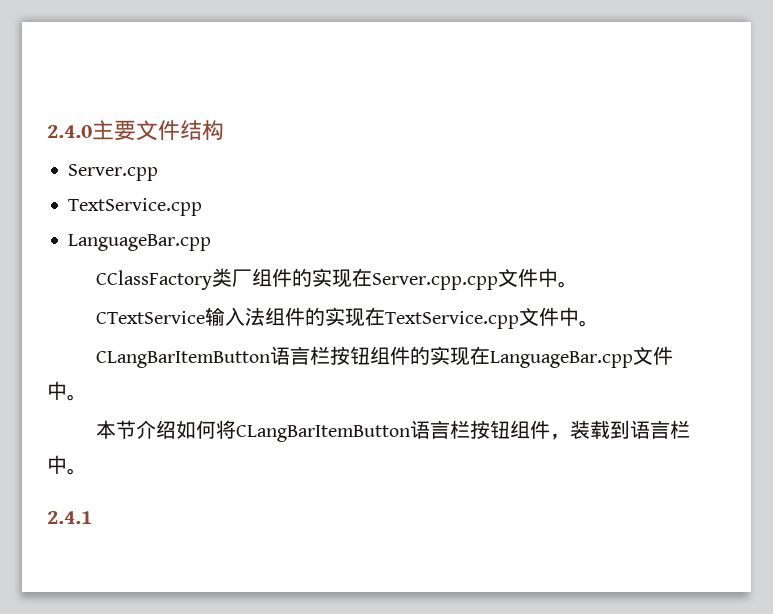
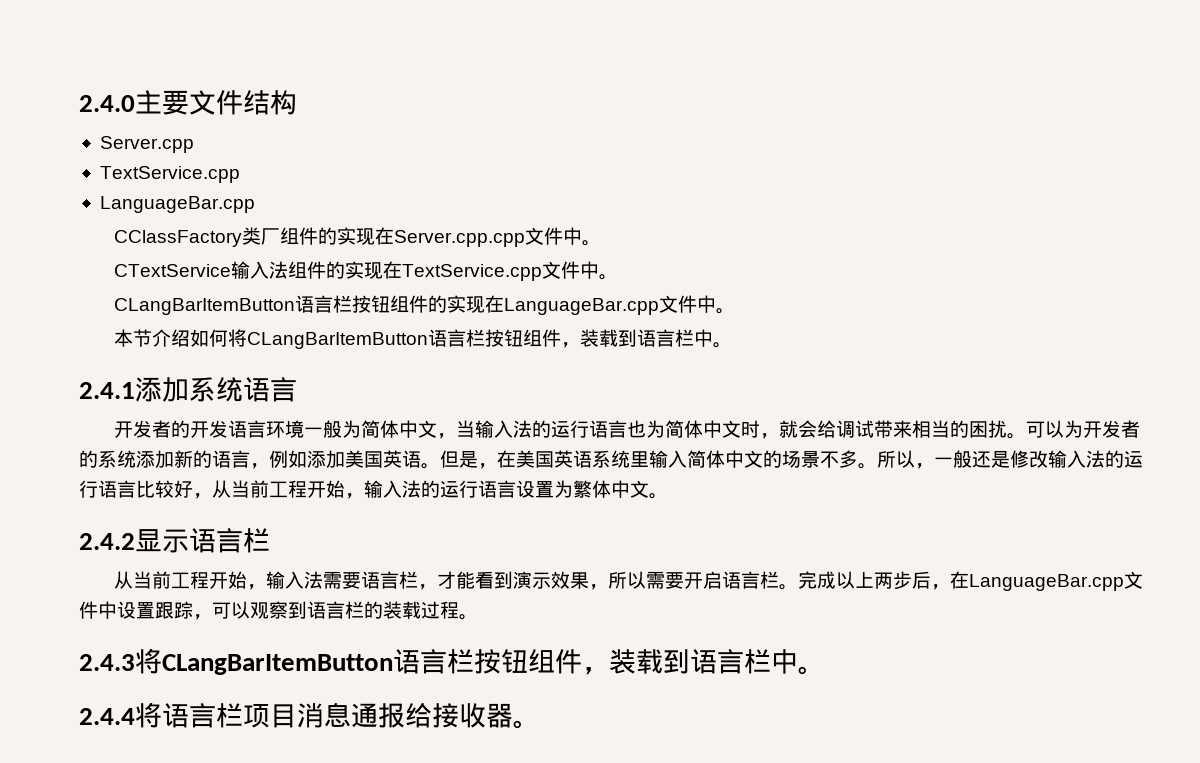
(92, 517) none -> [135,377,297,402] [114,420,1141,439] [79,450,1143,469] [79,480,668,499] [79,528,270,553] [114,571,1144,591] [79,601,478,620] [79,648,825,675] [79,702,540,729] 添加系统语言 // 开发者的开发语言环境一般为简体中文，当输入法的运行语言也为简体中文时，就会给调试带来相当的困扰。可以为开发者的系统添加新的语言，例如添加美国英语。但是，在美国英语系统里输入简体中文的场景不多。所以，一般还是修改输入法的运行语言比较好，从当前工程开始，输入法的运行语言设置为繁体中文。 // 2.4.2显示语言栏 // 从当前工程开始，输入法需要语言栏，才能看到演示效果，所以需要开启语言栏。完成以上两步后，在LanguageBar.cpp文件中设置跟踪，可以观察到语言栏的装载过程。 // 2.4.3将CLangBarItemButton语言栏按钮组件，装载到语言栏中。 // 2.4.4将语言栏项目消息通报给接收器。

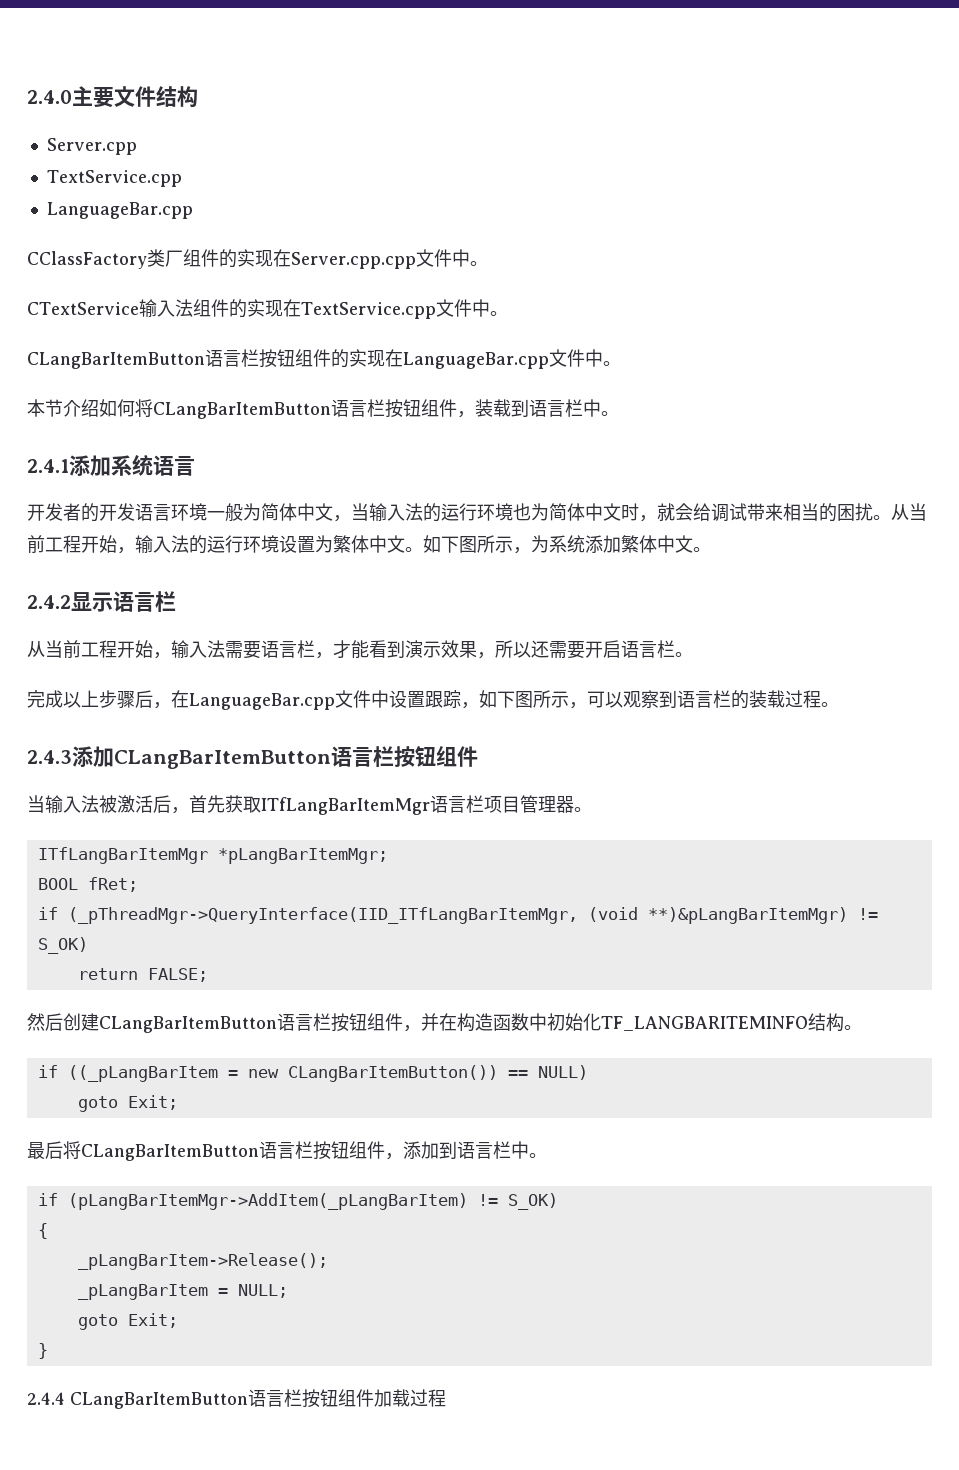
[589,420,628,438] 语言 -> [477,503,513,521] 环境
[1026,420,1141,438] [79,450,1143,469] [79,480,212,499] 可以为开发者的系统添加新的语言，例如添加美国英语。但是，在美国英语系统里输入简体中文的场景不多。所以，一般还是修改输入法的运行语言比较好， -> (891, 517) none
[478,480,516,498] 语言 -> [243,535,279,553] 环境
(668, 496) none -> [423,535,711,554] 如下图所示，为系统添加繁体中文。
(647, 580) none -> [531,640,549,658] 还
(799, 587) none -> (693, 654) //
[874,571,913,590] 两步 -> [99,690,135,709] 步骤
(212, 617) none -> [479,690,587,709] 如下图所示，
[135,648,825,675] [79,702,540,729] 将CLangBarItemButton语言栏按钮组件，装载到语言栏中。 // 2.4.4将语言栏项目消息通报给接收器。 -> [72,746,478,769] [27,795,592,815] [37,847,388,864] [37,877,138,892] [37,907,878,924] [37,937,88,954] [77,968,208,982] [27,1013,862,1033] [37,1065,588,1082] [77,1095,178,1112] [27,1141,547,1161] [37,1193,558,1210] [37,1223,48,1239] [77,1253,328,1270] [77,1284,288,1300] [77,1313,178,1330] [37,1343,48,1359] [27,1389,446,1409] 添加CLangBarItemButton语言栏按钮组件 // 当输入法被激活后，首先获取ITfLangBarItemMgr语言栏项目管理器。 // ITfLangBarItemMgr *pLangBarItemMgr; // BOOL fRet; // if (_pThreadMgr->QueryInterface(IID_ITfLangBarItemMgr, (void **)&pLangBarItemMgr) != S_OK) // return FALSE; // 然后创建CLangBarItemButton语言栏按钮组件，并在构造函数中初始化TF_LANGBARITEMINFO结构。 // if ((_pLangBarItem = new CLangBarItemButton()) == NULL) // goto Exit; // 最后将CLangBarItemButton语言栏按钮组件，添加到语言栏中。 // if (pLangBarItemMgr->AddItem(_pLangBarItem) != S_OK) // { // _pLangBarItem->Release(); // _pLangBarItem = NULL; // goto Exit; // } // 2.4.4 CLangBarItemButton语言栏按钮组件加载过程

